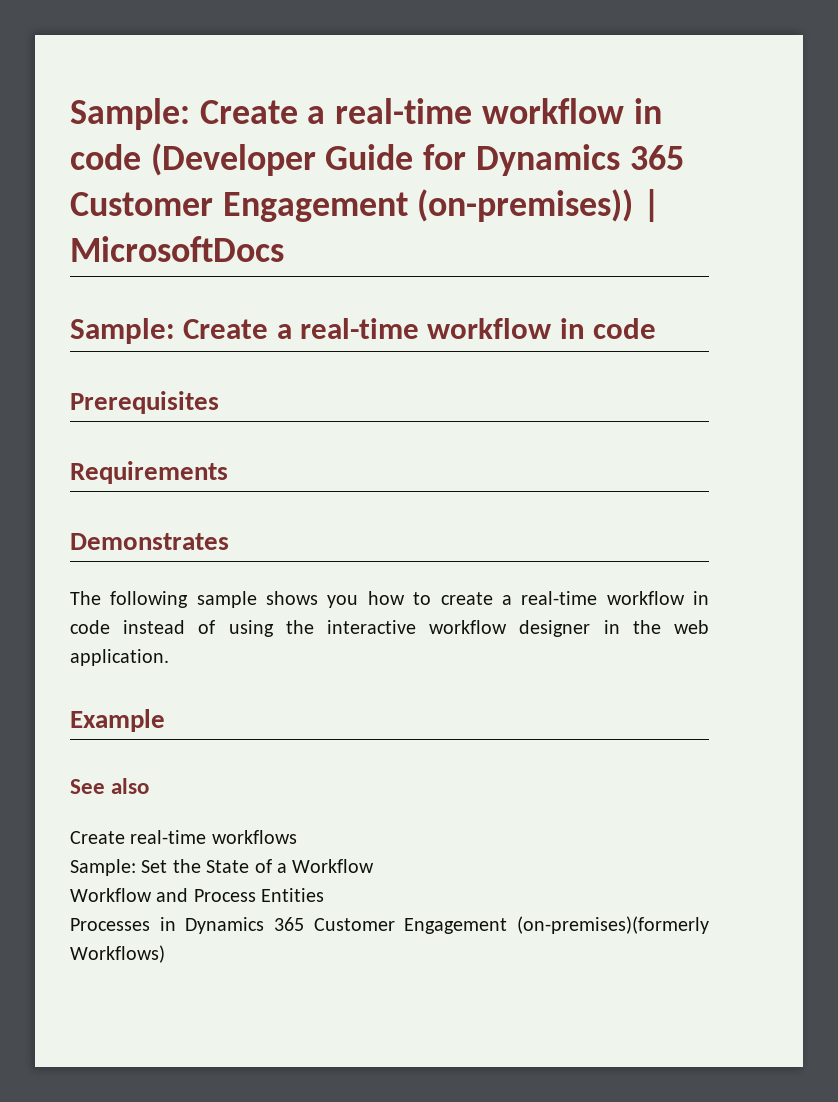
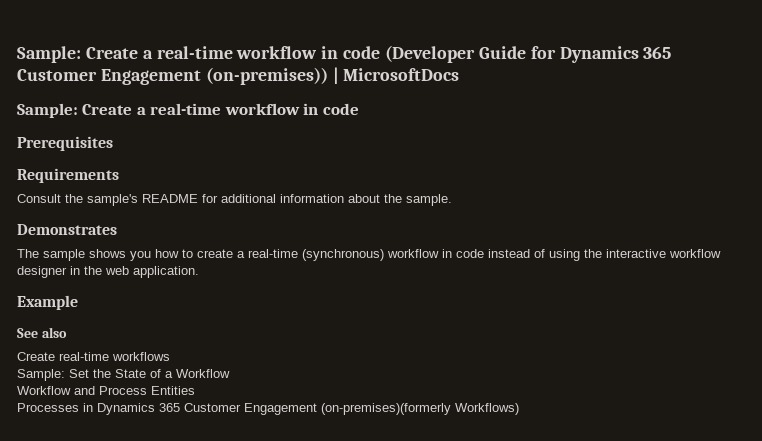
(228, 472) none -> [17,194,452,206] // Consult the sample's README for additional information about the sample.
[110,591,189,608] following -> (39, 253) none
(598, 598) none -> [302,249,384,261] (synchronous)

